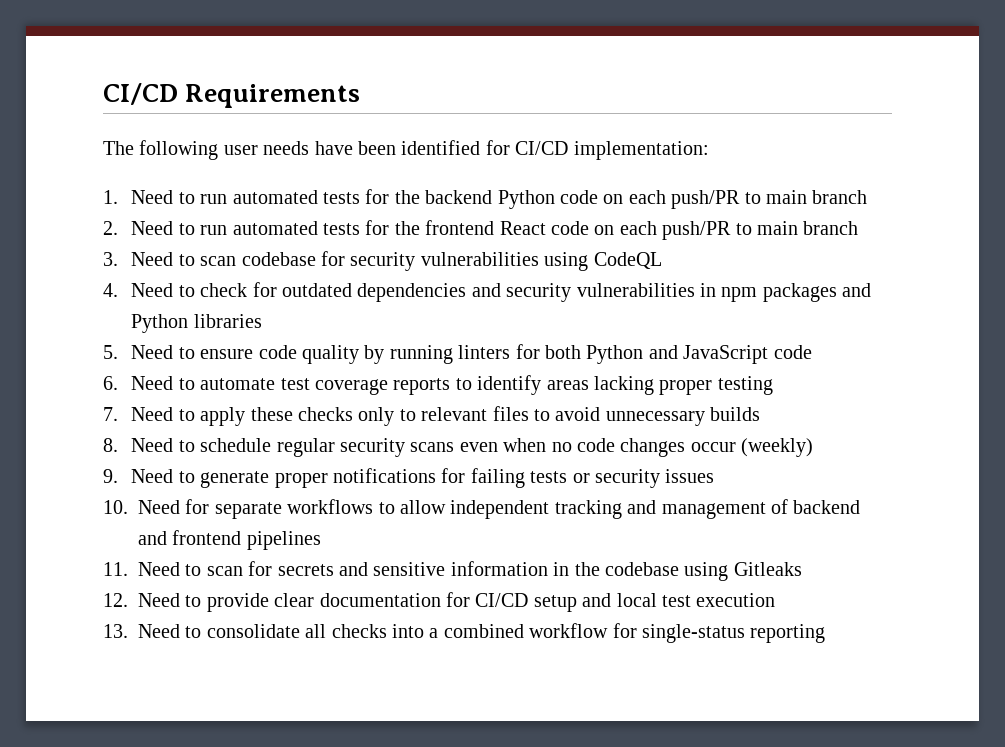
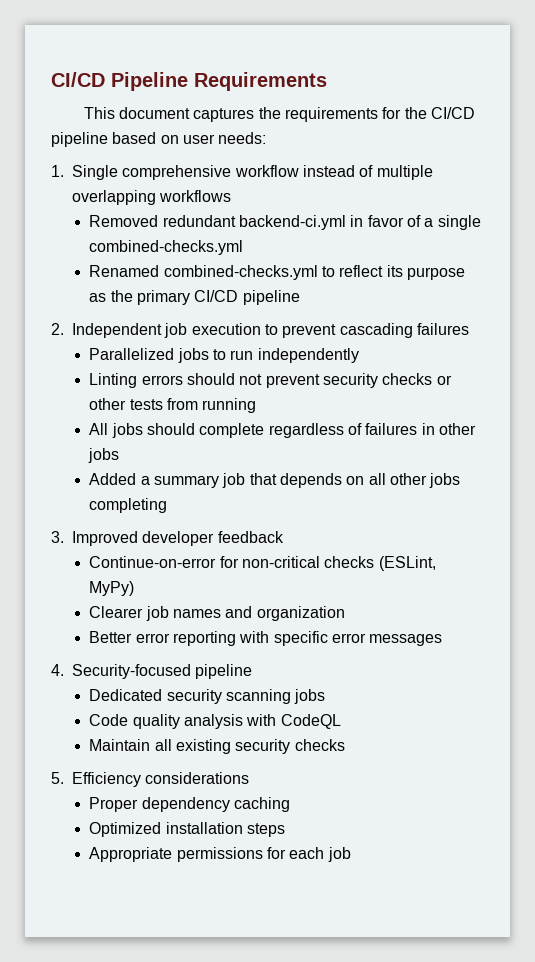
[103,83,178,105] CI/CD -> [51,72,188,91] CI/CD Pipeline
[103,140,709,160] [103,189,868,209] [103,220,859,240] [103,251,662,271] [103,282,872,302] [131,314,262,333] [103,344,812,364] [103,375,773,395] [103,406,761,426] [103,438,814,457] [103,468,715,488] [103,499,861,519] [138,530,321,550] [103,561,802,581] [103,592,776,612] [103,623,826,643] The following user needs have been identified for CI/CD implementation: // 1. Need to run automated tests for the backend Python code on each push/PR to main branch // 2. Need to run automated tests for the frontend React code on each push/PR to main branch // 3. Need to scan codebase for security vulnerabilities using CodeQL // 4. Need to check for outdated dependencies and security vulnerabilities in npm packages and Python libraries // 5. Need to ensure code quality by running linters for both Python and JavaScript code // 6. Need to automate test coverage reports to identify areas lacking proper testing // 7. Need to apply these checks only to relevant files to avoid unnecessary builds // 8. Need to schedule regular security scans even when no code changes occur (weekly) // 9. Need to generate proper notifications for failing tests or security issues // 10. Need for separate workflows to allow independent tracking and management of backend and frontend pipelines // 11. Need to scan for secrets and sensitive information in the codebase using Gitleaks // 12. Need to provide clear documentation for CI/CD setup and local test execution // 13. Need to consolidate all checks into a combined workflow for single-status reporting -> [83,107,475,122] [51,132,267,147] [51,165,433,180] [72,190,232,205] [89,215,481,230] [89,240,244,255] [89,265,465,280] [89,290,300,305] [51,323,469,338] [89,348,359,363] [89,373,452,388] [89,398,257,413] [89,423,476,438] [88,448,120,463] [89,473,461,488] [89,498,168,513] [51,531,284,546] [89,556,436,571] [89,581,135,596] [89,606,345,621] [89,631,443,646] [51,664,253,679] [89,689,326,704] [89,714,341,729] [89,739,345,754] [51,772,250,787] [89,797,290,812] [89,822,285,837] [89,847,351,862] This document captures the requirements for the CI/CD pipeline based on user needs: // 1. Single comprehensive workflow instead of multiple overlapping workflows // Removed redundant backend-ci.yml in favor of a single combined-checks.yml // Renamed combined-checks.yml to reflect its purpose as the primary CI/CD pipeline // 2. Independent job execution to prevent cascading failures // Parallelized jobs to run independently // Linting errors should not prevent security checks or other tests from running // All jobs should complete regardless of failures in other jobs // Added a summary job that depends on all other jobs completing // 3. Improved developer feedback // Continue-on-error for non-critical checks (ESLint, MyPy) // Clearer job names and organization // Better error reporting with specific error messages // 4. Security-focused pipeline // Dedicated security scanning jobs // Code quality analysis with CodeQL // Maintain all existing security checks // 5. Efficiency considerations // Proper dependency caching // Optimized installation steps // Appropriate permissions for each job

